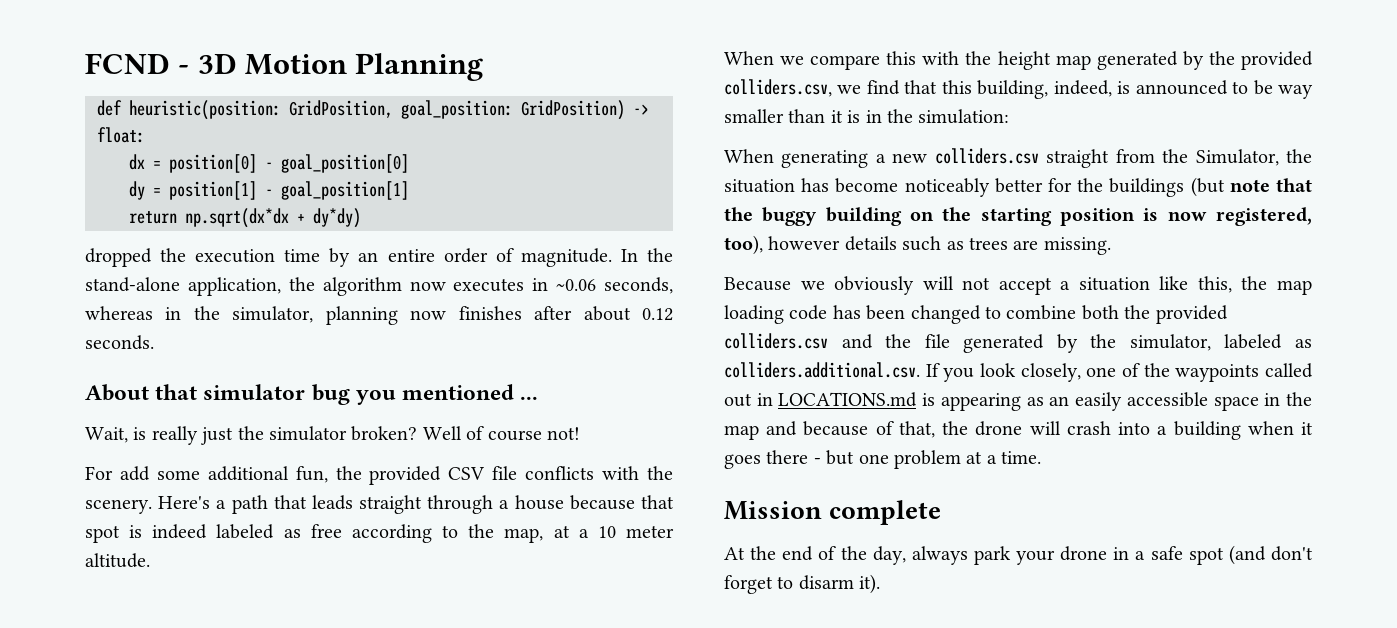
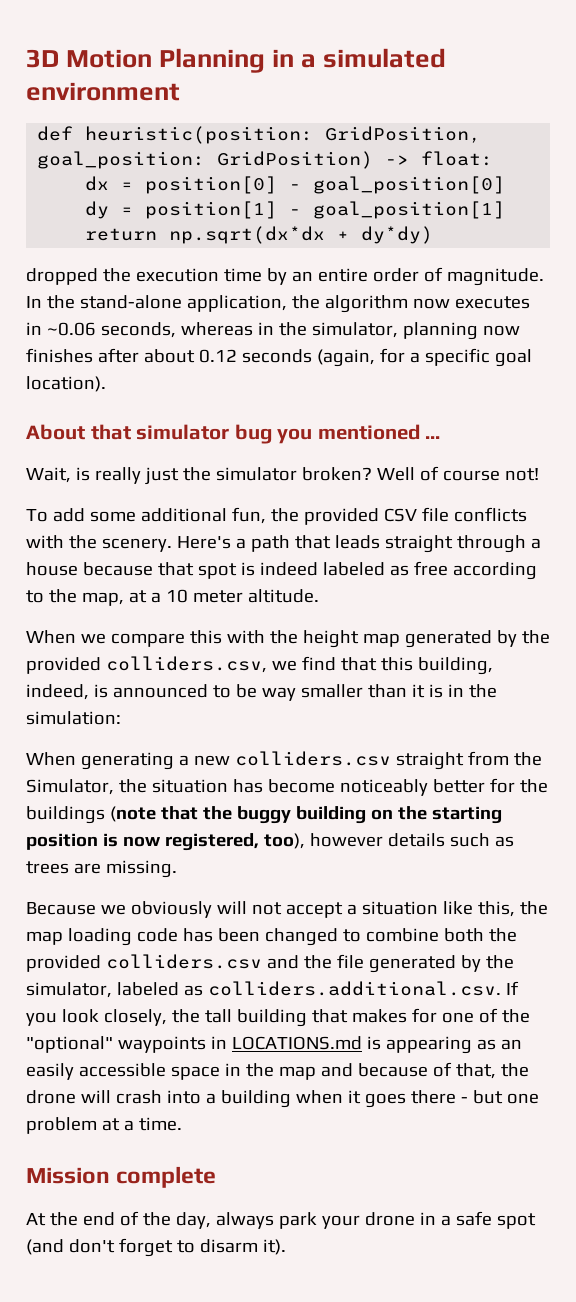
[85,53,190,74] FCND - -> (26, 58) none
(484, 67) none -> [272,48,447,68] [26,82,180,101] in a simulated environment
[85,335,154,350] seconds. -> [241,348,532,367] [26,376,106,392] seconds (again, for a specific goal location).
[85,466,113,480] For -> [26,509,48,522] To
[1190,177,1270,197] (but note -> [109,806,156,822] (note
[1086,363,1313,382] [724,393,752,407] one of the waypoints called out -> [171,1008,530,1027] [26,1036,206,1053] the tall building that makes for one of the "optional" waypoints

